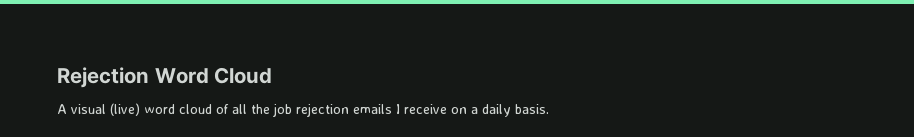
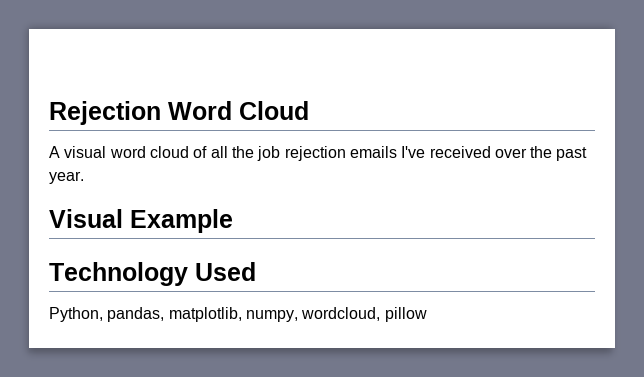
[110,103,140,116] (live) -> (107, 152) none
[396,104,549,117] I receive on a daily basis. -> [401,146,588,161] [49,171,84,184] [49,209,233,233] [49,262,256,286] [49,307,427,322] I've received over the past year. // Visual Example // Technology Used // Python, pandas, matplotlib, numpy, wordcloud, pillow

